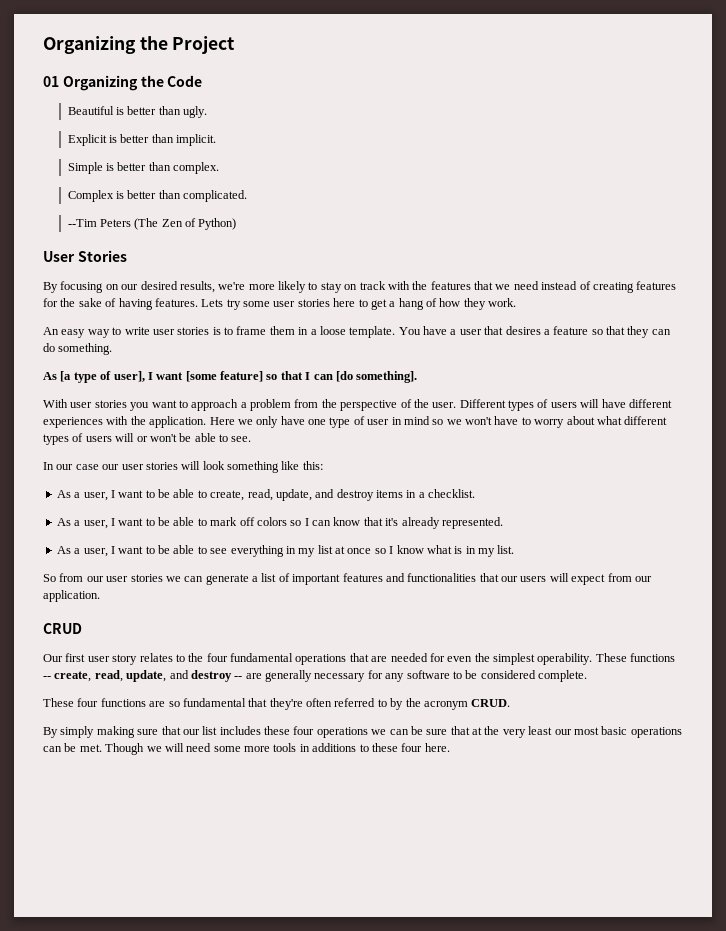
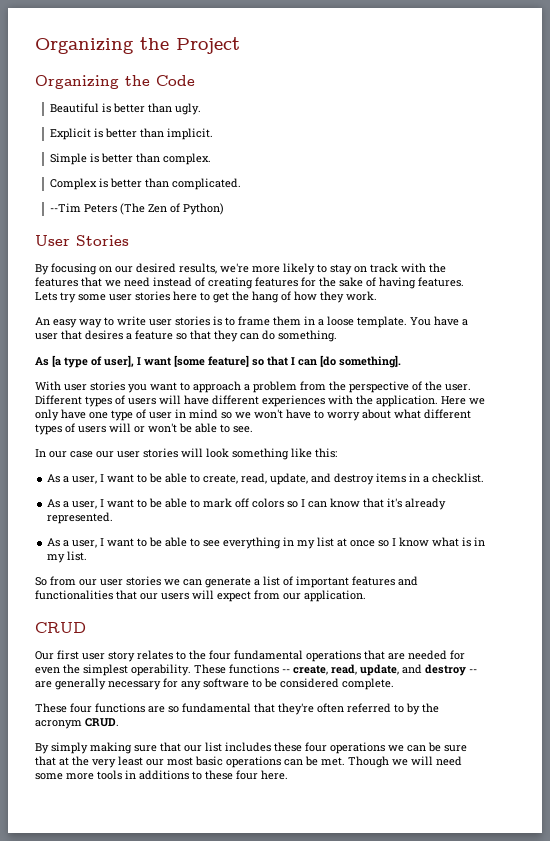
[43,76,59,87] 01 -> (240, 45) none
[389,301,396,307] a -> [232,291,249,301] the

